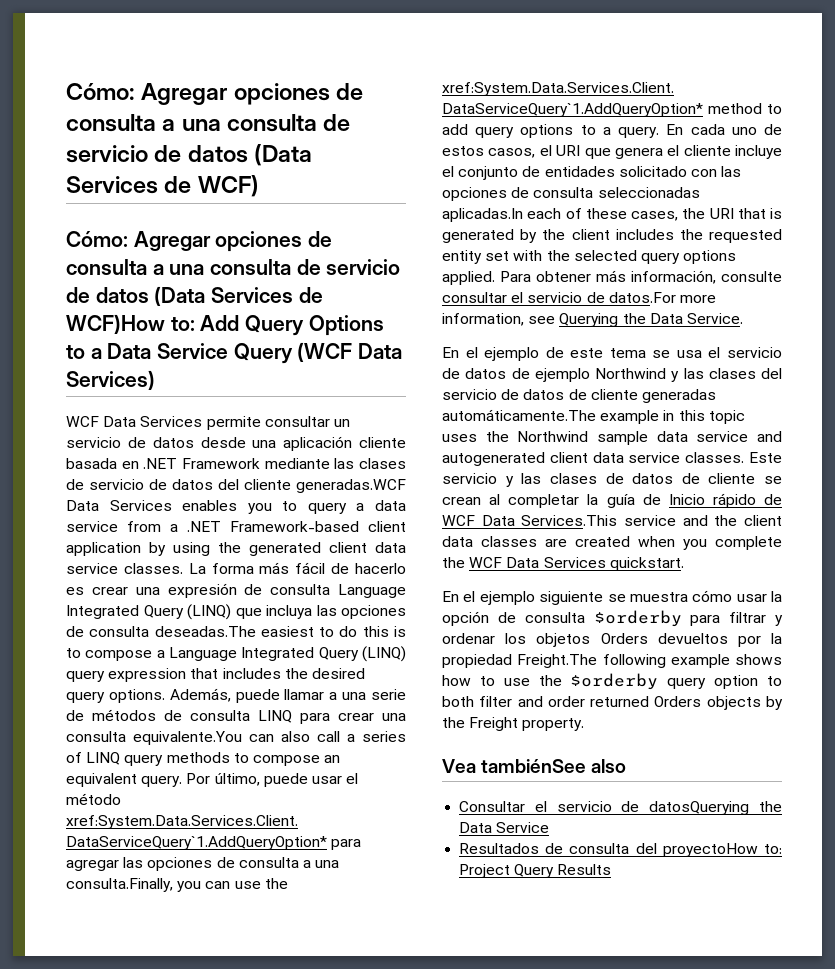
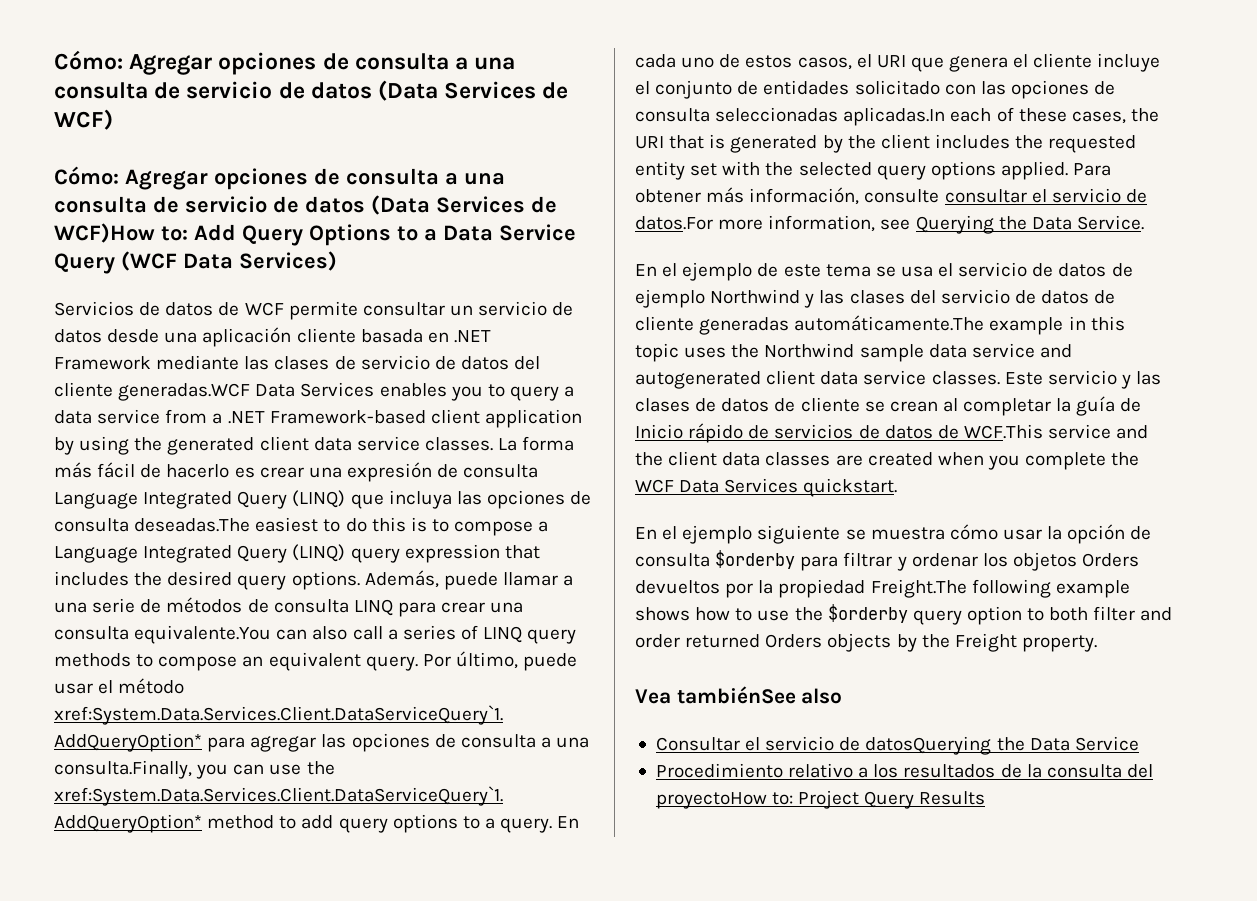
[66,416,203,427] WCF Data Services -> [54,301,284,316] Servicios de datos de WCF
[442,515,618,526] WCF Data Services.This -> [774,424,1043,439] servicios de datos de WCF.This
[459,843,564,854] Resultados de -> [655,763,1042,778] Procedimiento relativo a los resultados de la

